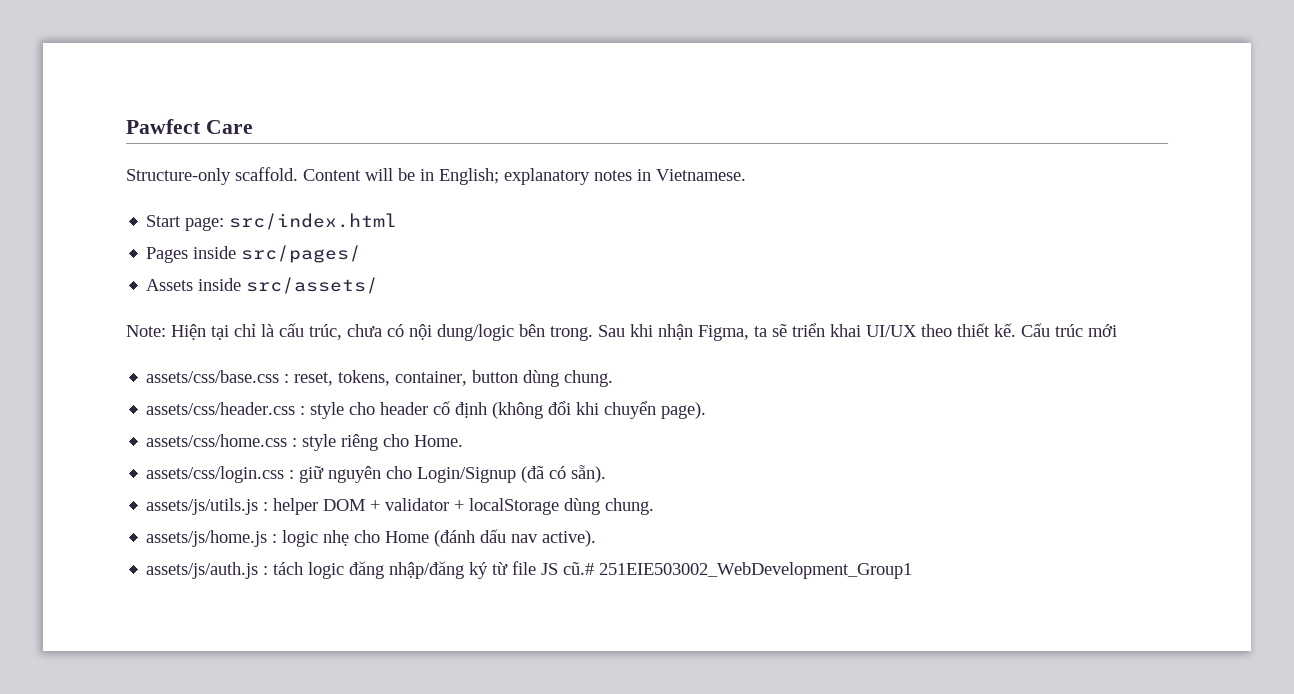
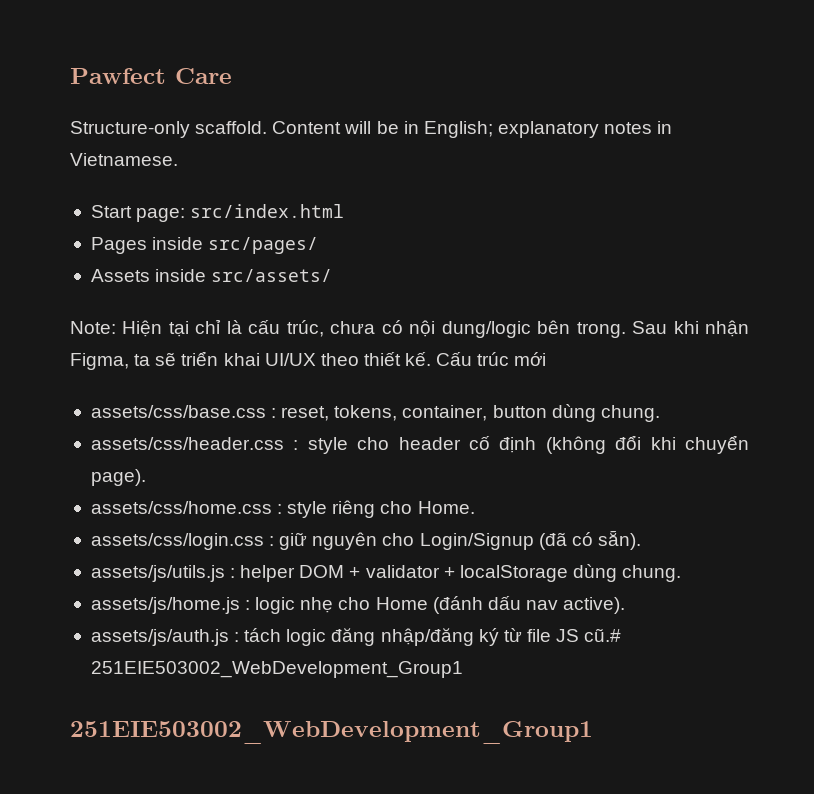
(913, 570) none -> [70,721,593,744] // 251EIE503002_WebDevelopment_Group1

